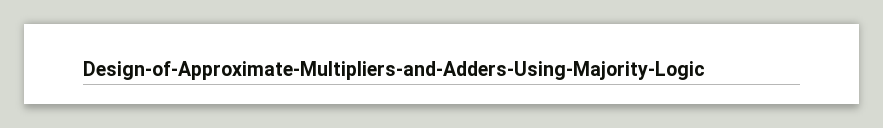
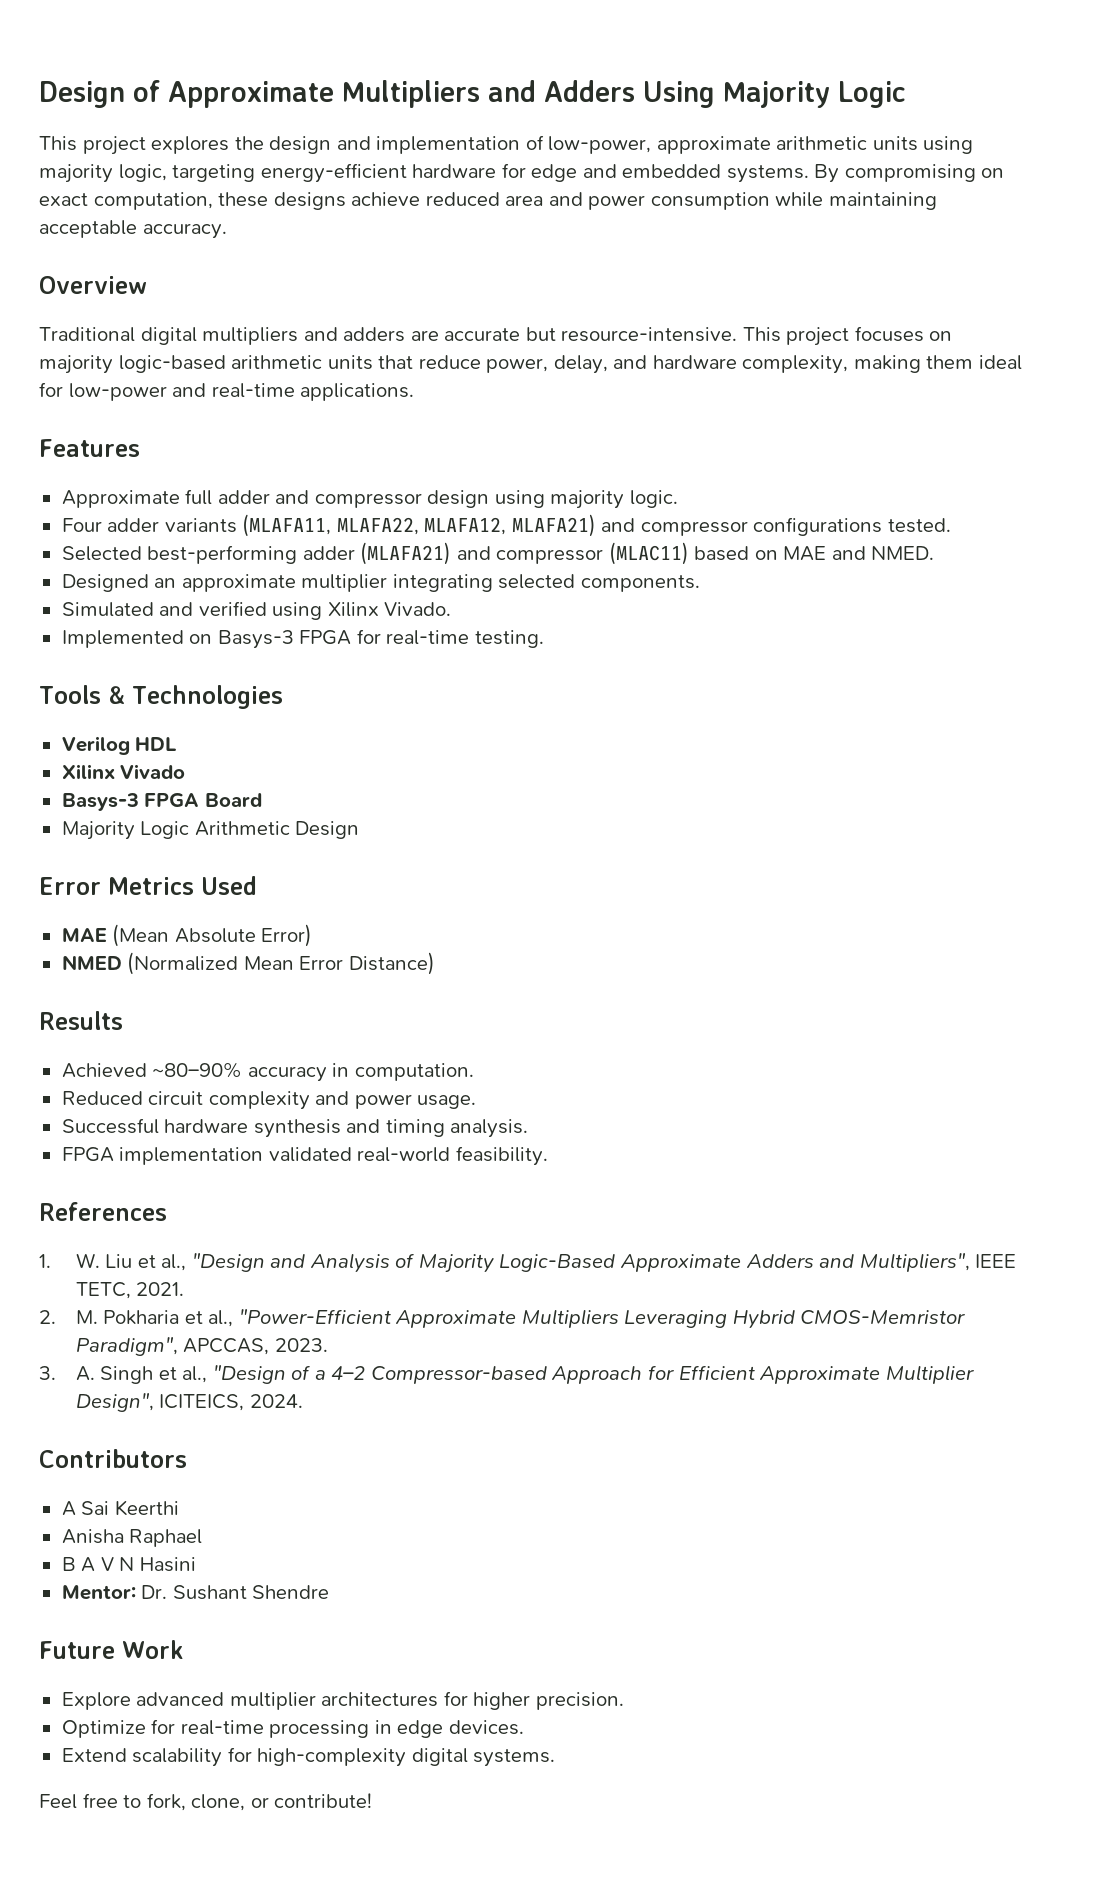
[83,61,705,80] Design-of-Approximate-Multipliers-and-Adders-Using-Majority-Logic -> [39,80,906,108] [39,135,974,155] [39,163,1005,183] [39,192,937,210] [39,220,227,239] [39,276,147,294] [39,326,953,346] [39,355,1022,374] [39,382,415,401] [39,439,140,457] [61,489,678,509] [61,514,951,537] [61,542,935,565] [61,574,700,592] [61,601,452,620] [61,629,544,649] [39,685,283,709] [61,736,177,755] [61,764,186,779] [61,793,262,811] [61,821,360,840] [39,876,257,895] [61,924,313,947] [61,952,435,975] [39,1011,123,1030] [61,1062,474,1082] [61,1091,477,1110] [61,1118,529,1138] [61,1146,548,1166] [39,1202,167,1221] [39,1253,1017,1273] [75,1282,185,1299] [39,1309,966,1329] [75,1337,328,1356] [39,1365,974,1384] [75,1393,303,1412] [39,1449,187,1468] [61,1500,179,1516] [61,1529,203,1547] [61,1557,196,1572] [61,1585,330,1600] [39,1640,183,1659] [61,1691,624,1710] [61,1719,524,1738] [61,1747,556,1767] [39,1793,373,1811] Design of Approximate Multipliers and Adders Using Majority Logic // This project explores the design and implementation of low-power, approximate arithmetic units using majority logic, targeting energy-efficient hardware for edge and embedded systems. By compromising on exact computation, these designs achieve reduced area and power consumption while maintaining acceptable accuracy. // Overview // Traditional digital multipliers and adders are accurate but resource-intensive. This project focuses on majority logic-based arithmetic units that reduce power, delay, and hardware complexity, making them ideal for low-power and real-time applications. // Features // Approximate full adder and compressor design using majority logic. // Four adder variants (MLAFA11, MLAFA22, MLAFA12, MLAFA21) and compressor configurations tested. // Selected best-performing adder (MLAFA21) and compressor (MLAC11) based on MAE and NMED. // Designed an approximate multiplier integrating selected components. // Simulated and verified using Xilinx Vivado. // Implemented on Basys-3 FPGA for real-time testing. // Tools & Technologies // Verilog HDL // Xilinx Vivado // Basys-3 FPGA Board // Majority Logic Arithmetic Design // Error Metrics Used // MAE (Mean Absolute Error) // NMED (Normalized Mean Error Distance) // Results // Achieved ~80–90% accuracy in computation. // Reduced circuit complexity and power usage. // Successful hardware synthesis and timing analysis. // FPGA implementation validated real-world feasibility. // References // 1. W. Liu et al., "Design and Analysis of Majority Logic-Based Approximate Adders and Multipliers", IEEE TETC, 2021. // 2. M. Pokharia et al., "Power-Efficient Approximate Multipliers Leveraging Hybrid CMOS-Memristor Paradigm", APCCAS, 2023. // 3. A. Singh et al., "Design of a 4–2 Compressor-based Approach for Efficient Approximate Multiplier Design", ICITEICS, 2024. // Contributors // A Sai Keerthi // Anisha Raphael // B A V N Hasini // Mentor: Dr. Sushant Shendre // Future Work // Explore advanced multiplier architectures for higher precision. // Optimize for real-time processing in edge devices. // Extend scalability for high-complexity digital systems. // Feel free to fork, clone, or contribute!

